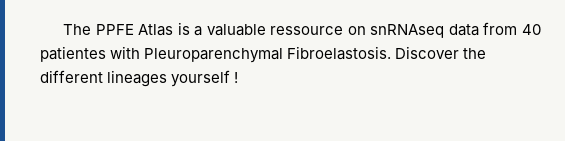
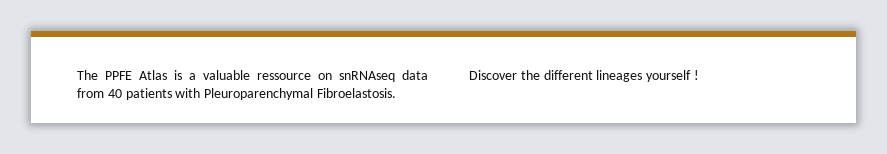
[40,46,106,62] patientes -> [125,88,172,100] patients

